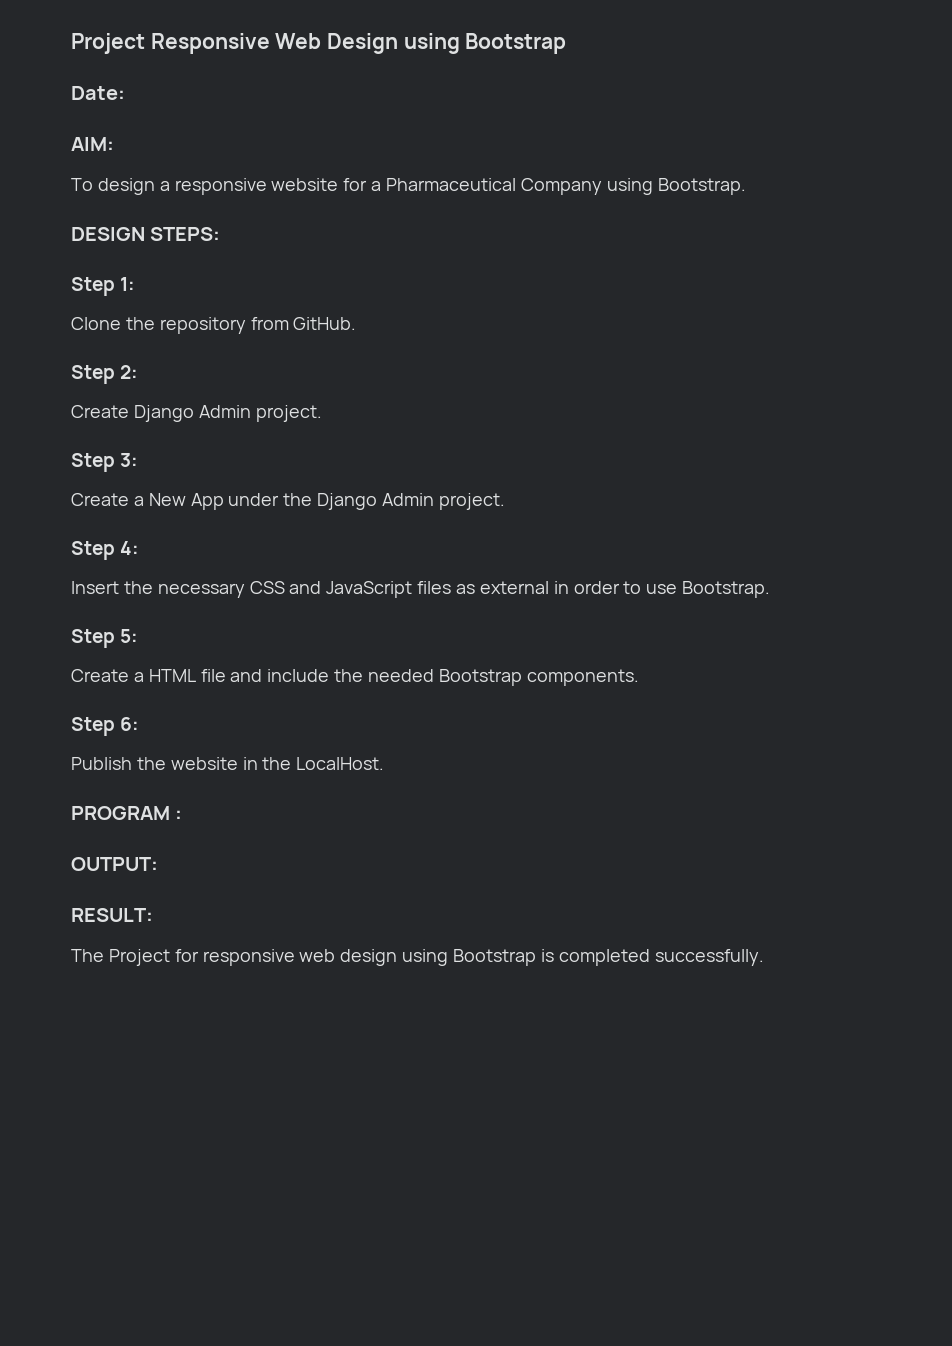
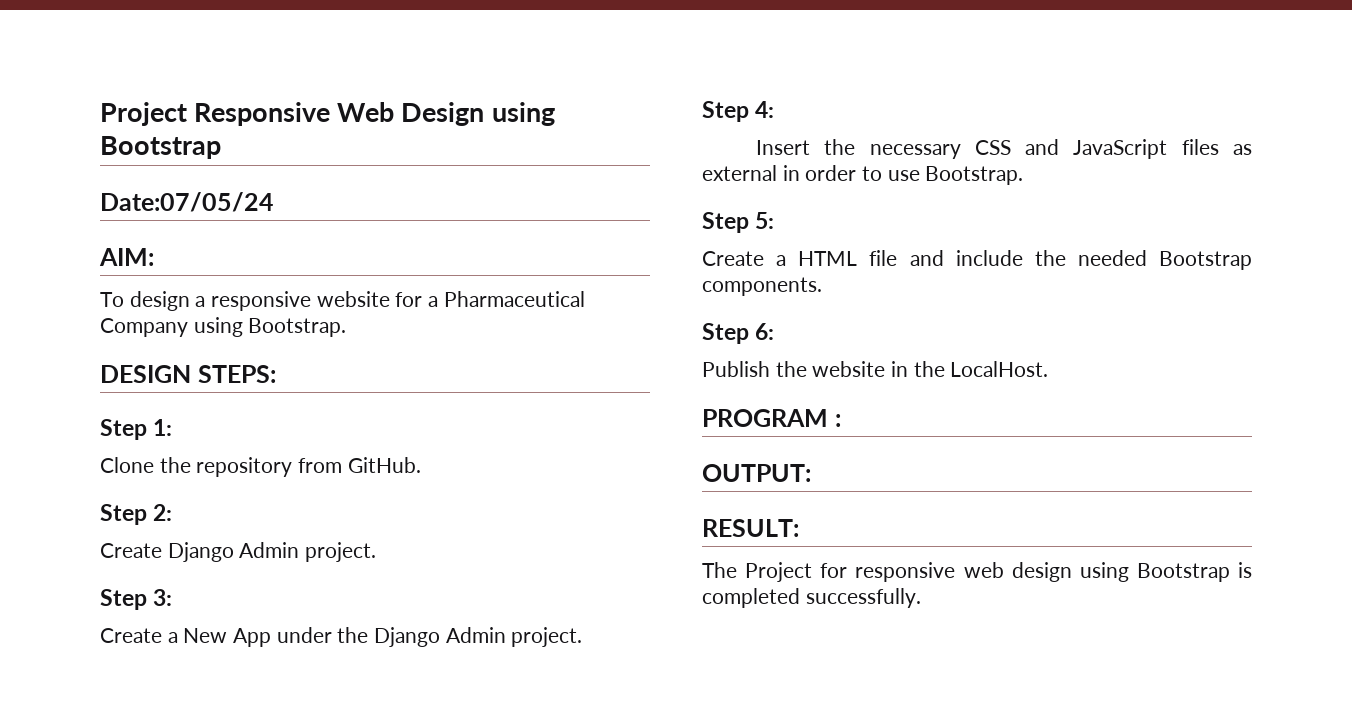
[71,86,125,100] Date: -> [100,192,274,212] Date:07/05/24

